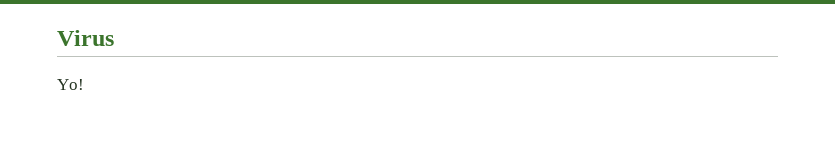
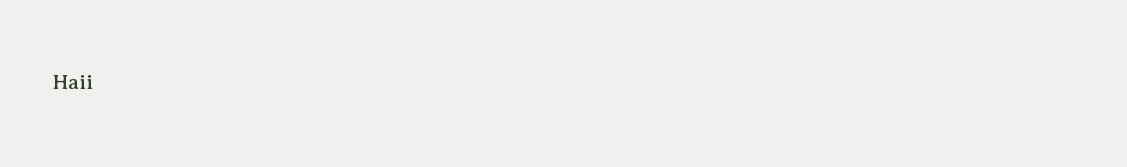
[57,30,114,46] [57,79,84,90] Virus // Yo! -> [52,75,93,89] Haii

